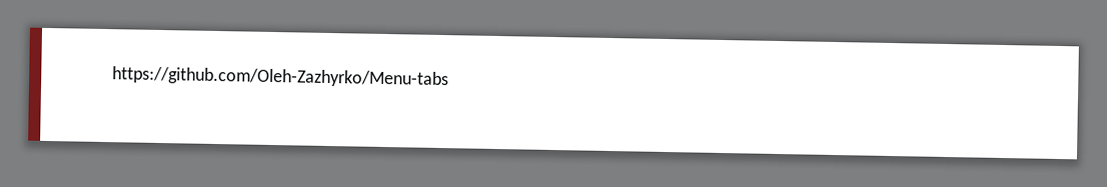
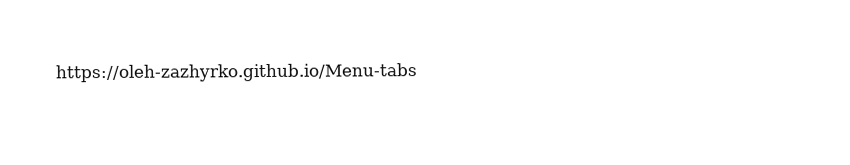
[112,66,449,89] https://github.com/Oleh-Zazhyrko/Menu-tabs -> [55,63,417,83] https://oleh-zazhyrko.github.io/Menu-tabs

